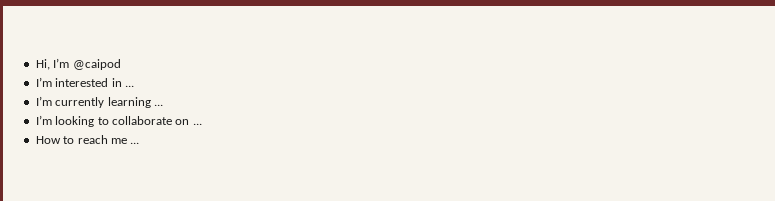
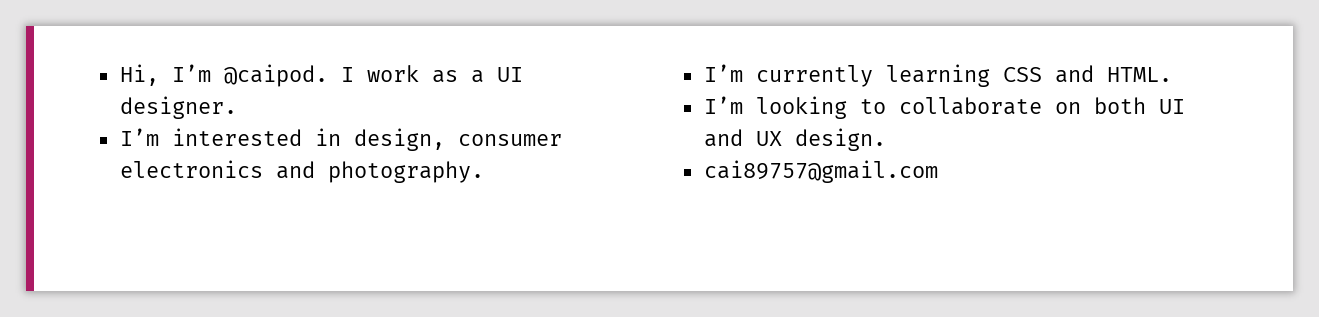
[72,59,121,70] [35,77,134,87] @caipod // I’m interested in ... -> [223,64,523,87] [119,96,237,119] [119,128,562,151] [119,160,484,183] @caipod. I work as a UI designer. // I’m interested in design, consumer electronics and photography.
[153,104,163,106] ... -> [1002,65,1172,83] CSS and HTML.
[192,123,202,125] [35,135,140,144] ... // How to reach me ... -> [1093,97,1185,114] [703,128,886,151] [703,160,938,183] both UI and UX design. // cai89757@gmail.com

